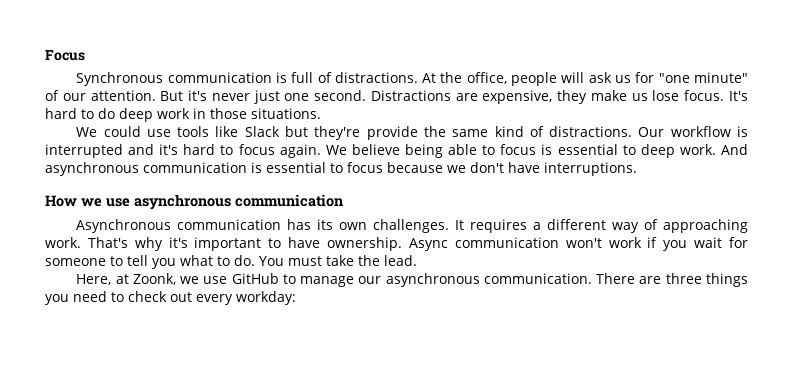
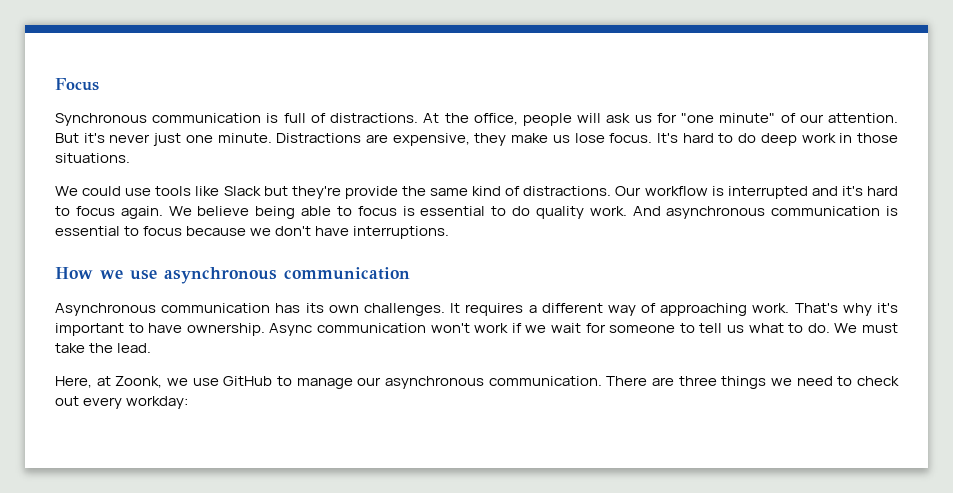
[314,90,367,101] second. -> [217,133,272,143] minute.
[640,144,675,158] deep -> [511,206,584,219] do quality
[663,240,688,251] you -> [525,325,547,333] we
[152,258,176,269] you -> [727,325,745,333] us
[259,256,284,266] You -> [834,323,858,333] We
[45,294,69,305] you -> [770,378,792,386] we

